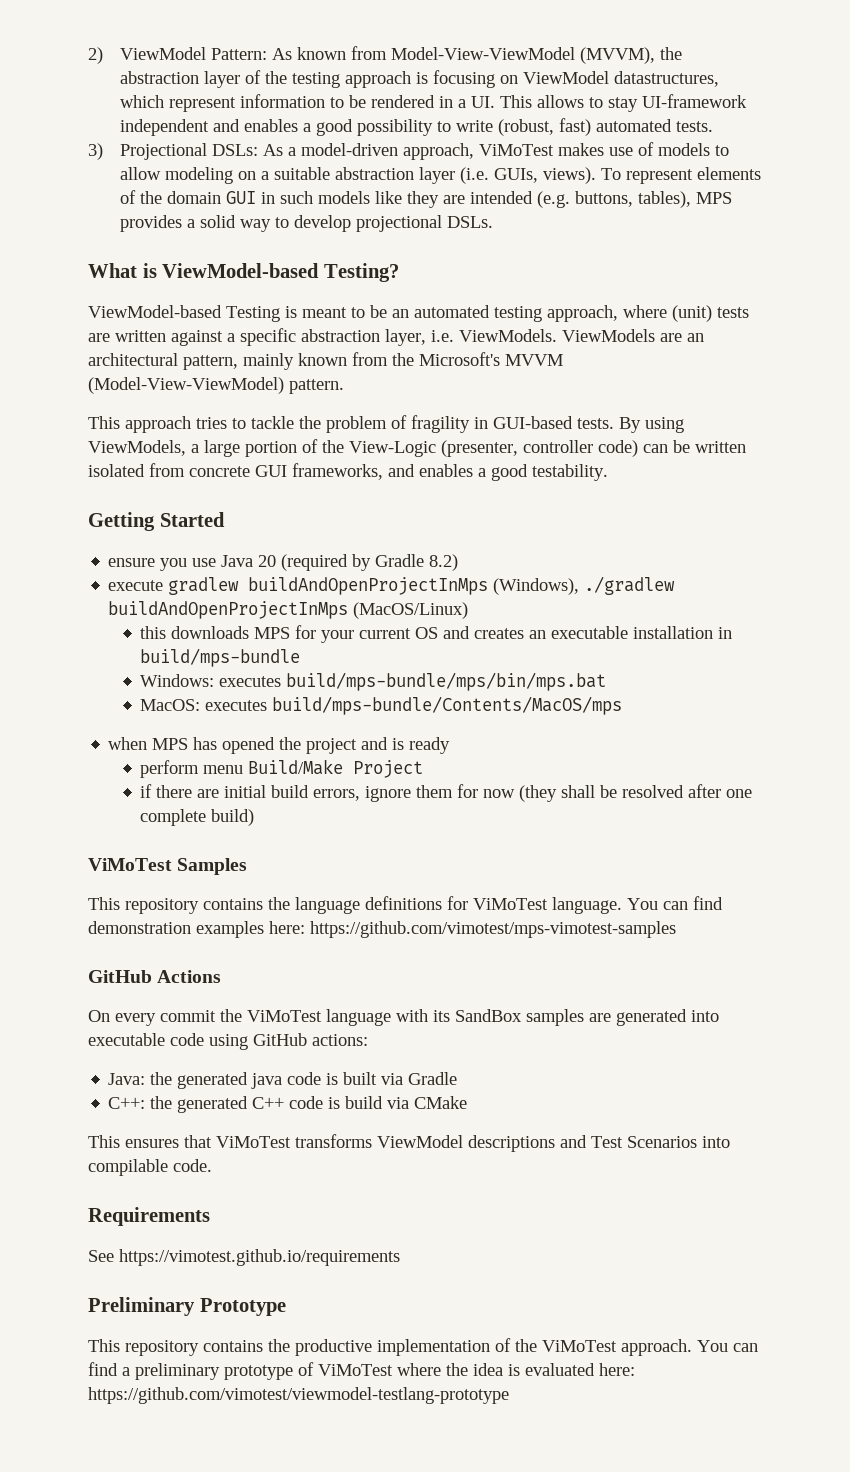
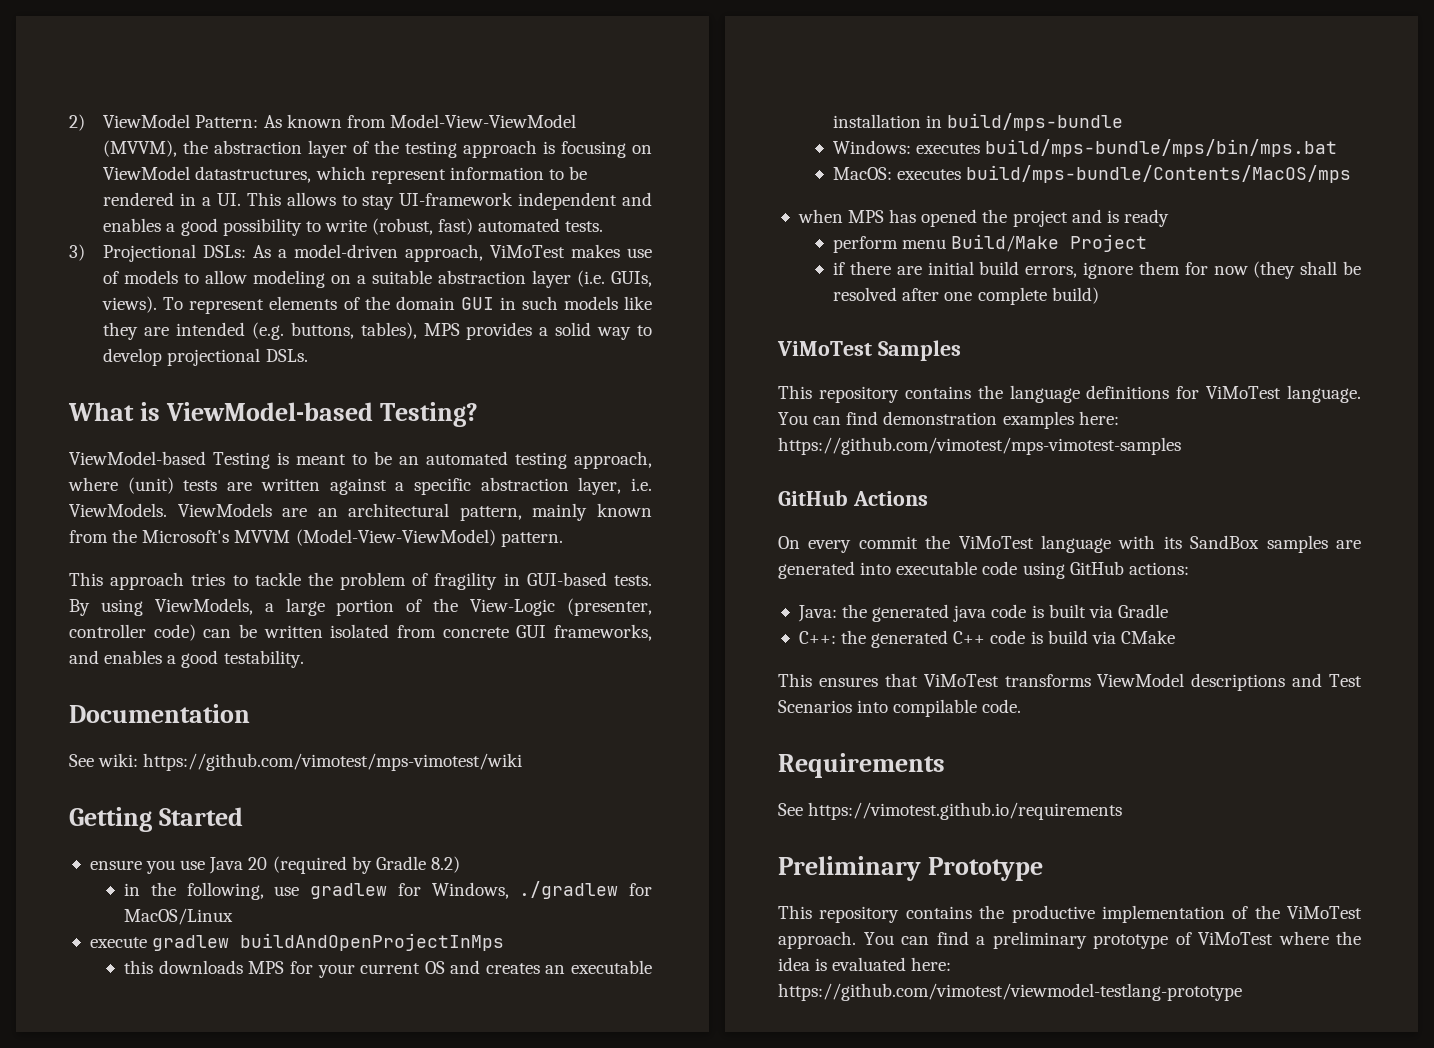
(608, 472) none -> [69,704,250,723] [69,753,523,771] // Documentation // See wiki: https://github.com/vimotest/mps-vimotest/wiki
(459, 562) none -> [124,881,652,900] [124,908,234,925] // in the following, use gradlew for Windows, ./gradlew for MacOS/Linux
[493,576,676,595] [108,601,469,619] (Windows), ./gradlew buildAndOpenProjectInMps (MacOS/Linux) -> (505, 942) none

